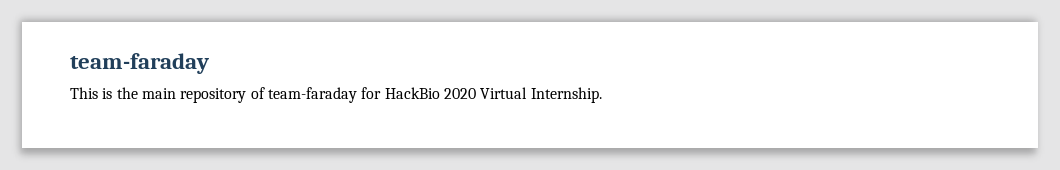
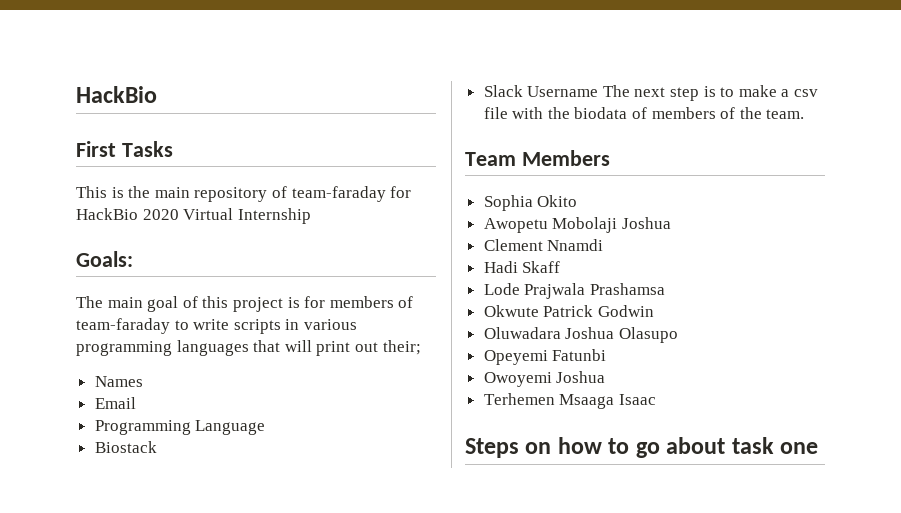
[70,53,209,74] team-faraday -> [76,86,157,103] [76,141,173,157] HackBio // First Tasks
[530,87,602,103] Internship. -> [237,208,311,224] [76,251,133,267] [76,296,414,312] [76,318,357,334] [76,340,421,356] [94,376,143,387] [94,397,136,409] [94,420,266,435] [94,441,157,453] [483,85,819,101] [483,107,805,119] [465,150,610,166] [483,195,578,211] [483,217,671,233] [483,239,604,251] [483,261,561,273] [483,283,665,299] [483,305,654,317] [483,327,678,343] [483,349,607,365] [483,371,606,387] [483,393,656,409] [465,437,819,458] Internship // Goals: // The main goal of this project is for members of team-faraday to write scripts in various programming languages that will print out their; // Names // Email // Programming Language // Biostack // Slack Username The next step is to make a csv file with the biodata of members of the team. // Team Members // Sophia Okito // Awopetu Mobolaji Joshua // Clement Nnamdi // Hadi Skaff // Lode Prajwala Prashamsa // Okwute Patrick Godwin // Oluwadara Joshua Olasupo // Opeyemi Fatunbi // Owoyemi Joshua // Terhemen Msaaga Isaac // Steps on how to go about task one

